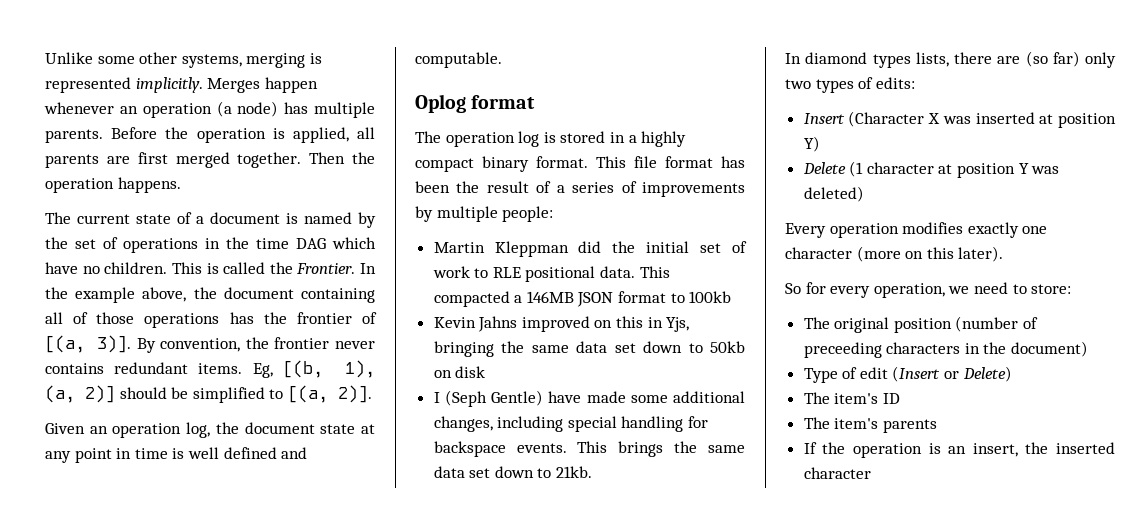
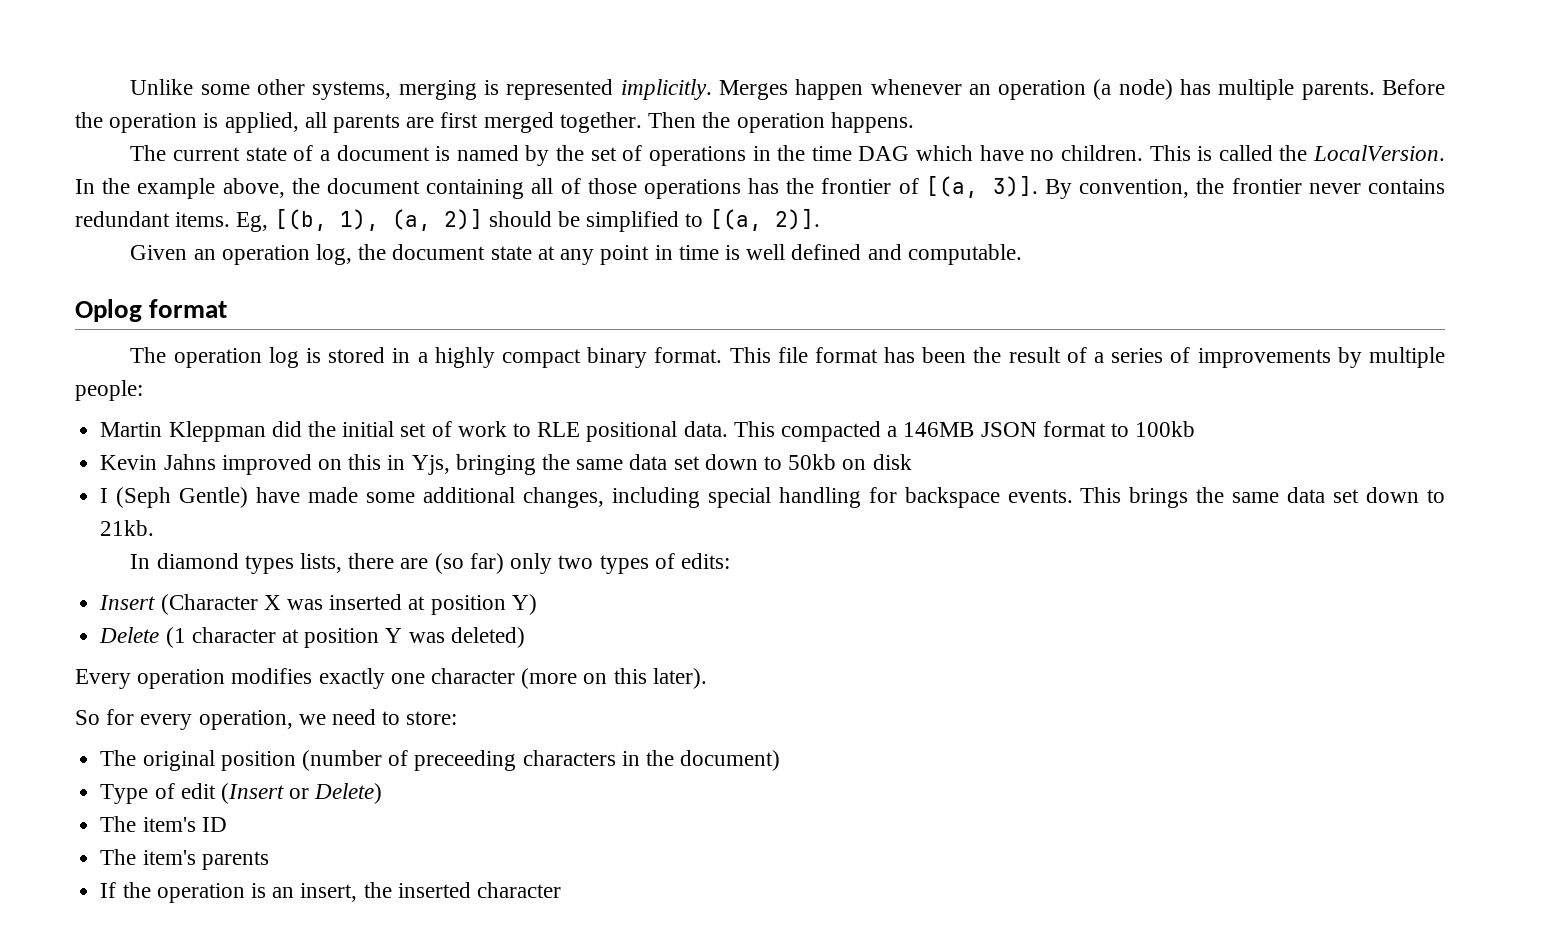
[296,263,356,274] Frontier. -> [1312,145,1445,161] LocalVersion.

